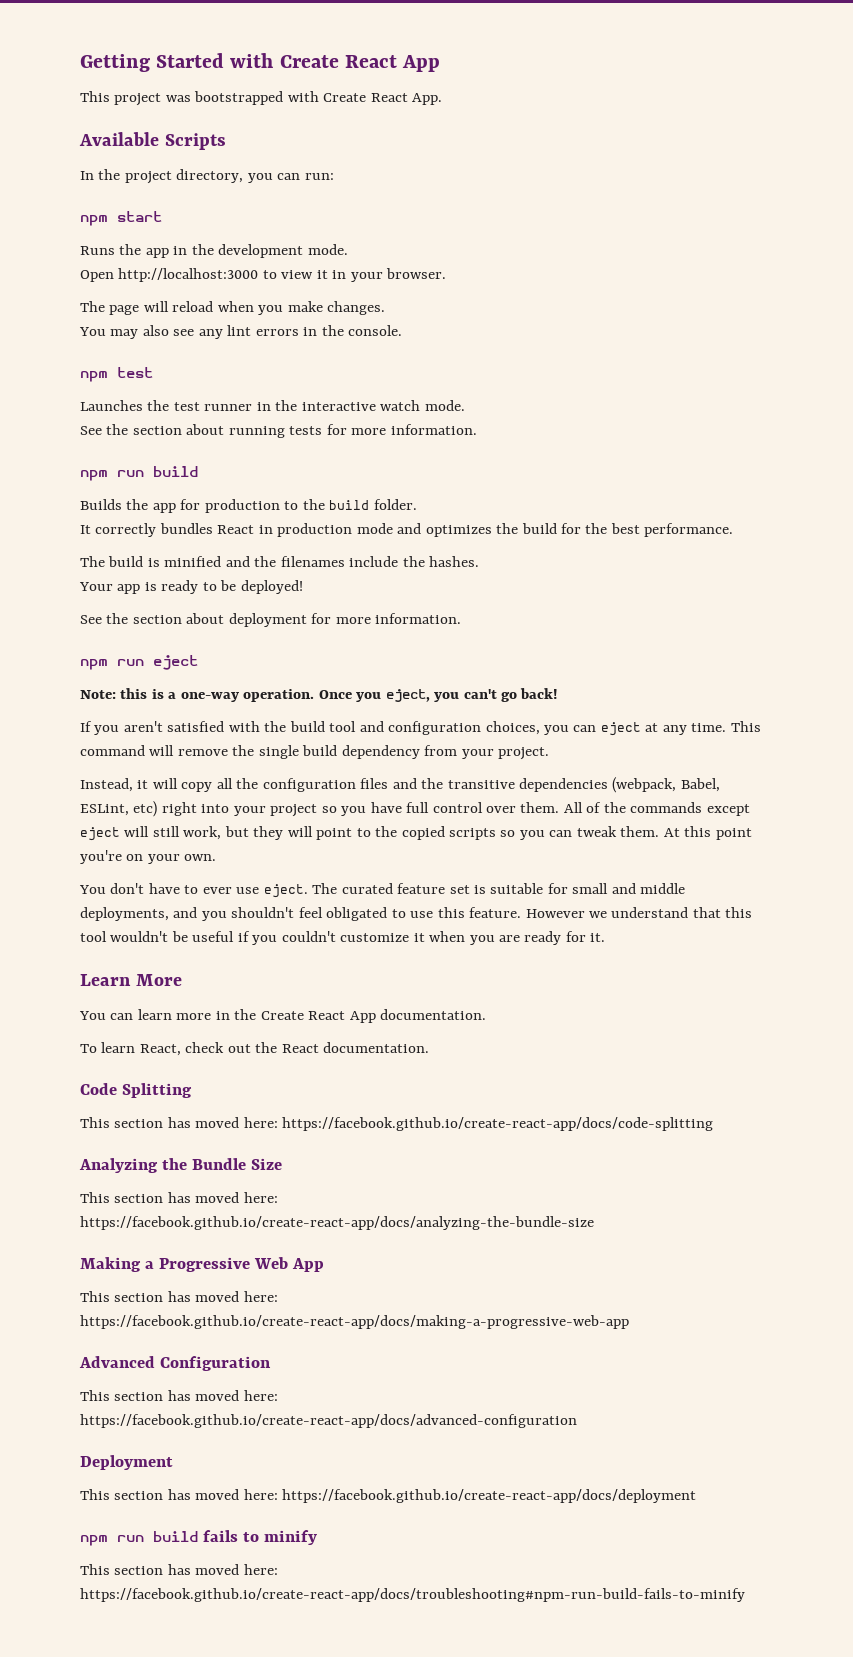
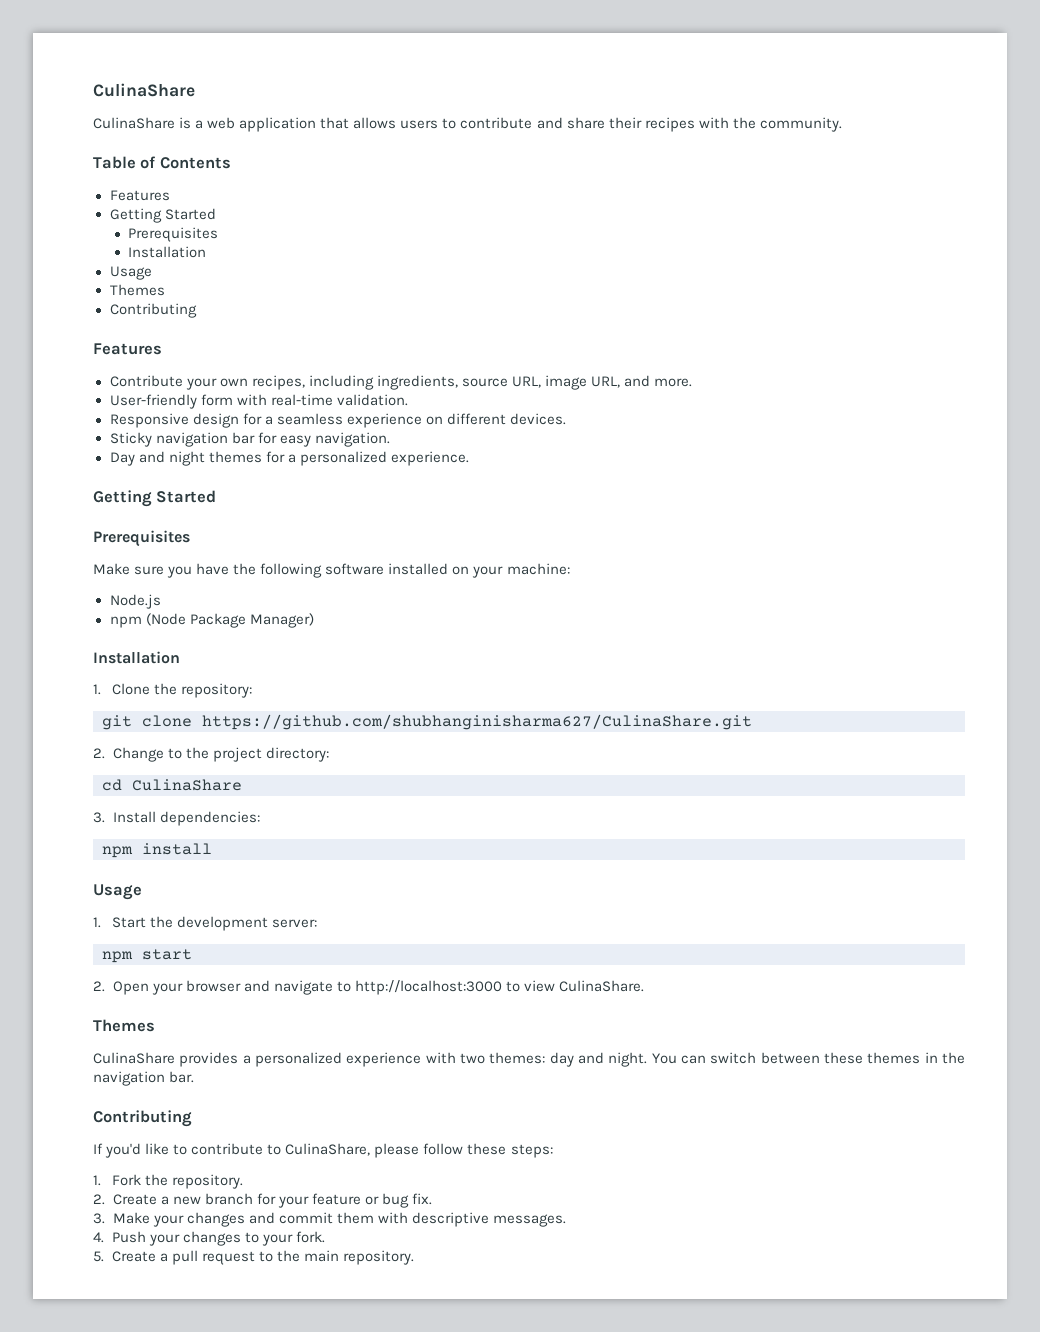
[80,53,441,72] [80,91,443,106] [79,132,226,150] [80,169,334,184] [80,211,162,226] [80,244,348,258] [80,268,447,282] [80,301,386,315] [79,325,403,339] [80,367,153,382] [80,400,465,411] [80,424,477,438] [80,466,198,481] [80,499,417,513] [80,523,734,537] [80,556,480,567] [79,580,303,594] [80,613,462,627] [80,655,198,670] [80,688,559,702] [80,721,761,736] [80,745,550,760] [80,777,720,793] [80,801,750,817] [80,826,752,841] [80,850,217,864] [79,883,686,898] [80,907,753,921] [80,931,606,945] [80,974,182,986] [79,1009,487,1023] [80,1042,430,1056] [80,1083,192,1098] [80,1117,714,1131] [79,1158,282,1173] [80,1192,278,1203] [80,1216,594,1230] [80,1257,324,1272] [80,1291,278,1302] [80,1315,629,1329] [79,1356,271,1371] [80,1390,278,1401] [80,1414,577,1428] [80,1455,173,1470] [80,1489,697,1503] [80,1530,317,1546] [80,1564,278,1575] [80,1588,745,1602] Getting Started with Create React App // This project was bootstrapped with Create React App. // Available Scripts // In the project directory, you can run: // npm start // Runs the app in the development mode. // Open http://localhost:3000 to view it in your browser. // The page will reload when you make changes. // You may also see any lint errors in the console. // npm test // Launches the test runner in the interactive watch mode. // See the section about running tests for more information. // npm run build // Builds the app for production to the build folder. // It correctly bundles React in production mode and optimizes the build for the best performance. // The build is minified and the filenames include the hashes. // Your app is ready to be deployed! // See the section about deployment for more information. // npm run eject // Note: this is a one-way operation. Once you eject, you can't go back! // If you aren't satisfied with the build tool and configuration choices, you can eject at any time. This command will remove the single build dependency from your project. // Instead, it will copy all the configuration files and the transitive dependencies (webpack, Babel, ESLint, etc) right into your project so you have full control over them. All of the commands except eject will still work, but they will point to the copied scripts so you can tweak them. At this point you're on your own. // You don't have to ever use eject. The curated feature set is suitable for small and middle deployments, and you shouldn't feel obligated to use this feature. However we understand that this tool wouldn't be useful if you couldn't customize it when you are ready for it. // Learn More // You can learn more in the Create React App documentation. // To learn React, check out the React documentation. // Code Splitting // This section has moved here: https://facebook.github.io/create-react-app/docs/code-splitting // Analyzing the Bundle Size // This section has moved here: https://facebook.github.io/create-react-app/docs/analyzing-the-bundle-size // Making a Progressive Web App // This section has moved here: https://facebook.github.io/create-react-app/docs/making-a-progressive-web-app // Advanced Configuration // This section has moved here: https://facebook.github.io/create-react-app/docs/advanced-configuration // Deployment // This section has moved here: https://facebook.github.io/create-react-app/docs/deployment // npm run build fails to minify // This section has moved here: https://facebook.github.io/create-react-app/docs/troubleshooting#npm-run-build-fails-to-minify -> [93,83,195,97] [93,117,842,132] [93,156,231,169] [109,190,170,201] [109,208,216,223] [128,227,219,242] [128,246,207,258] [109,266,152,280] [109,284,165,296] [109,303,197,318] [93,343,162,355] [109,375,693,390] [109,394,408,409] [109,413,566,428] [109,432,390,447] [109,451,469,466] [93,490,217,507] [93,530,190,547] [93,563,570,578] [109,594,161,609] [109,613,314,628] [93,651,180,664] [93,683,252,698] [102,714,752,730] [93,747,329,762] [102,779,242,791] [93,811,260,826] [102,843,212,858] [93,884,142,900] [93,916,317,931] [102,949,192,963] [93,980,644,995] [93,1019,155,1032] [93,1052,966,1067] [93,1071,195,1086] [93,1110,192,1127] [93,1143,553,1158] [93,1174,243,1189] [93,1193,432,1208] [93,1212,566,1227] [93,1231,325,1246] [93,1250,414,1265] CulinaShare // CulinaShare is a web application that allows users to contribute and share their recipes with the community. // Table of Contents // Features // Getting Started // Prerequisites // Installation // Usage // Themes // Contributing // Features // Contribute your own recipes, including ingredients, source URL, image URL, and more. // User-friendly form with real-time validation. // Responsive design for a seamless experience on different devices. // Sticky navigation bar for easy navigation. // Day and night themes for a personalized experience. // Getting Started // Prerequisites // Make sure you have the following software installed on your machine: // Node.js // npm (Node Package Manager) // Installation // 1. Clone the repository: // git clone https://github.com/shubhanginisharma627/CulinaShare.git // 2. Change to the project directory: // cd CulinaShare // 3. Install dependencies: // npm install // Usage // 1. Start the development server: // npm start // 2. Open your browser and navigate to http://localhost:3000 to view CulinaShare. // Themes // CulinaShare provides a personalized experience with two themes: day and night. You can switch between these themes in the navigation bar. // Contributing // If you'd like to contribute to CulinaShare, please follow these steps: // 1. Fork the repository. // 2. Create a new branch for your feature or bug fix. // 3. Make your changes and commit them with descriptive messages. // 4. Push your changes to your fork. // 5. Create a pull request to the main repository.

